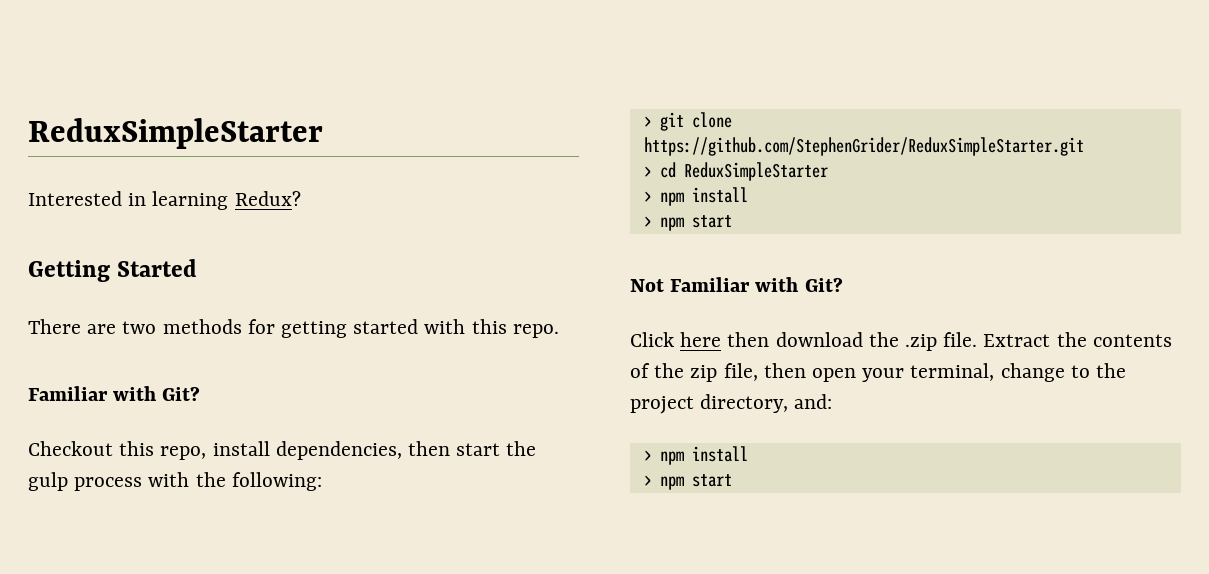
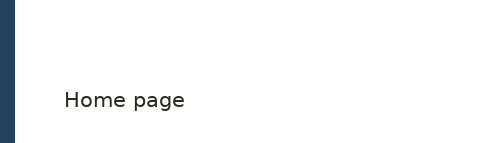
[28,118,323,149] [28,191,301,210] [28,259,198,282] [28,319,559,338] [28,386,201,401] [28,441,537,460] [28,472,322,491] [643,112,732,131] [643,137,1084,156] [643,162,828,181] [643,187,748,206] [643,215,732,231] [630,277,843,292] [630,332,1172,351] [630,363,1127,382] [630,394,833,414] [643,446,748,465] [643,474,732,490] ReduxSimpleStarter // Interested in learning Redux? // Getting Started // There are two methods for getting started with this repo. // Familiar with Git? // Checkout this repo, install dependencies, then start the gulp process with the following: // > git clone https://github.com/StephenGrider/ReduxSimpleStarter.git // > cd ReduxSimpleStarter // > npm install // > npm start // Not Familiar with Git? // Click here then download the .zip file. Extract the contents of the zip file, then open your terminal, change to the project directory, and: // > npm install // > npm start -> [64,92,185,111] Home page

